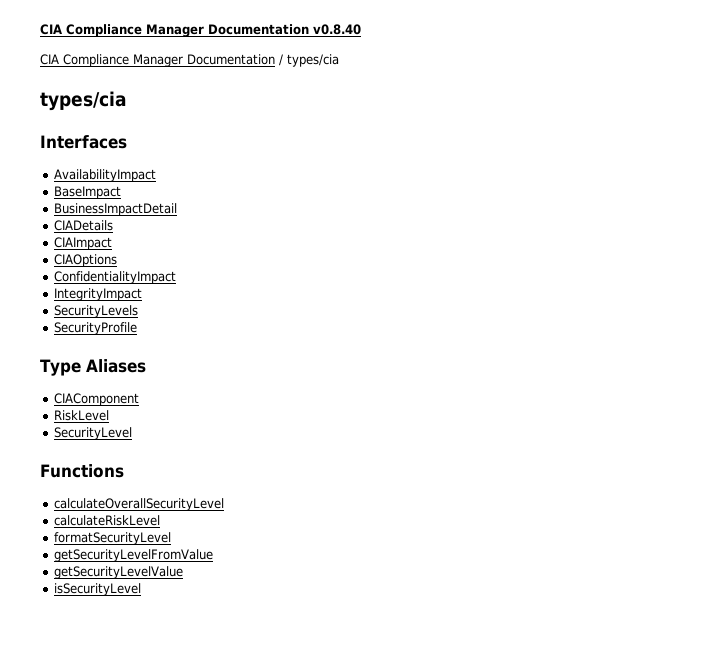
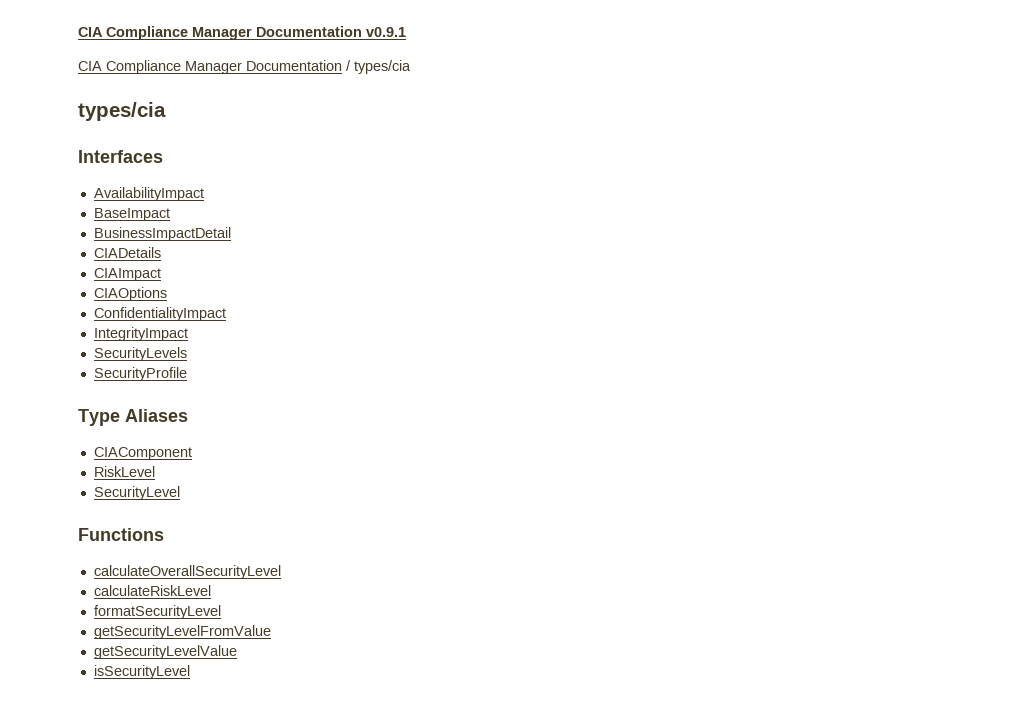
[40,24,361,37] CIA Compliance Manager Documentation v0.8.40 -> [78,26,406,40] CIA Compliance Manager Documentation v0.9.1

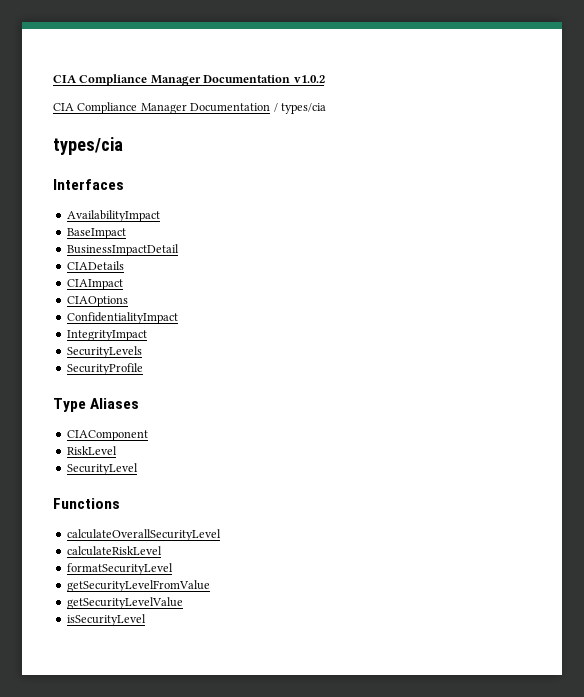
[78,26,406,40] CIA Compliance Manager Documentation v0.9.1 -> [53,74,325,86] CIA Compliance Manager Documentation v1.0.2

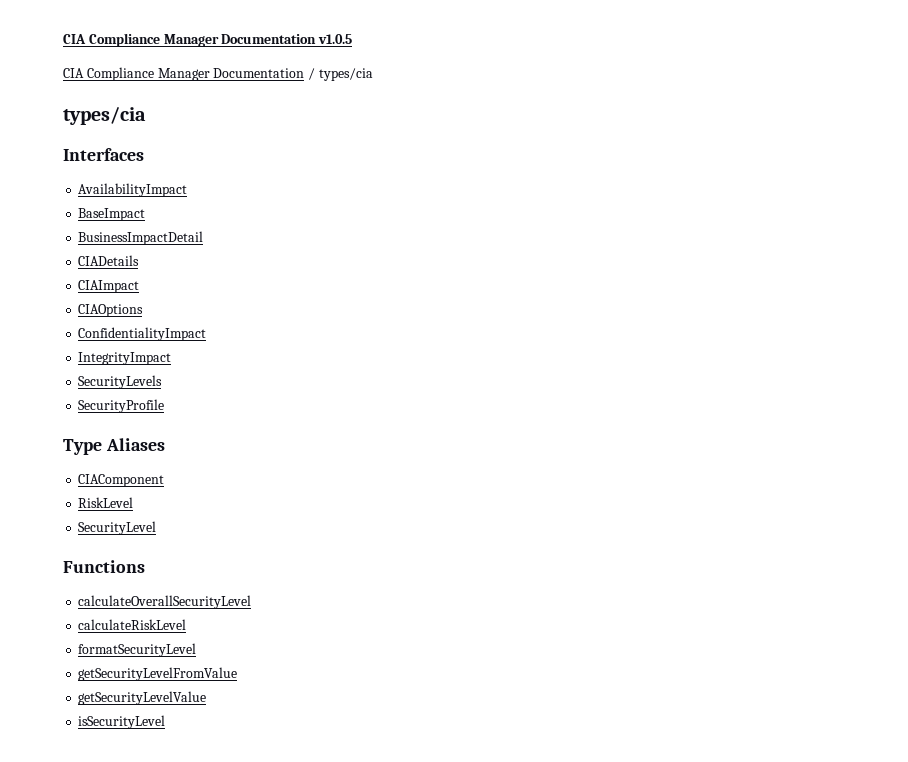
[53,74,325,86] CIA Compliance Manager Documentation v1.0.2 -> [63,33,353,47] CIA Compliance Manager Documentation v1.0.5

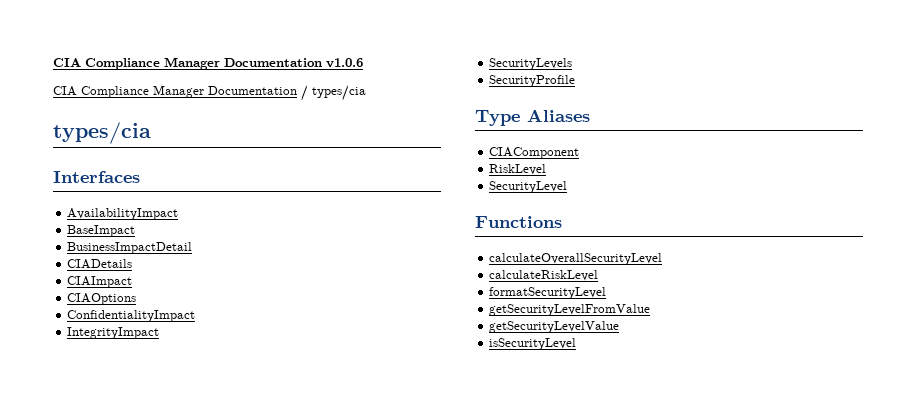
[63,33,353,47] CIA Compliance Manager Documentation v1.0.5 -> [53,57,363,70] CIA Compliance Manager Documentation v1.0.6

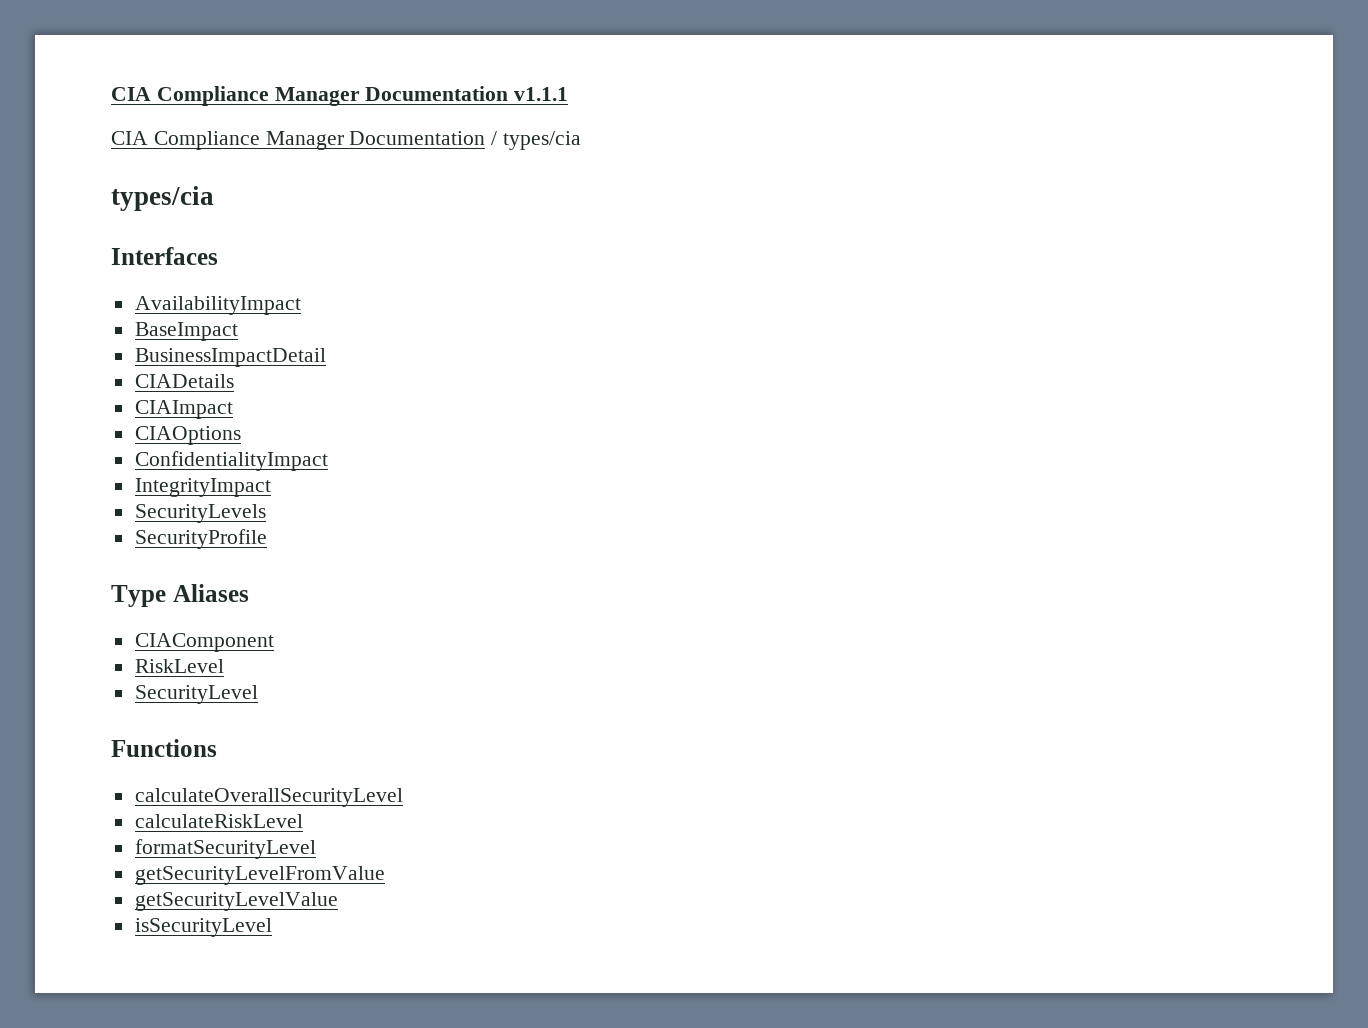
[53,57,363,70] CIA Compliance Manager Documentation v1.0.6 -> [111,86,569,106] CIA Compliance Manager Documentation v1.1.1

